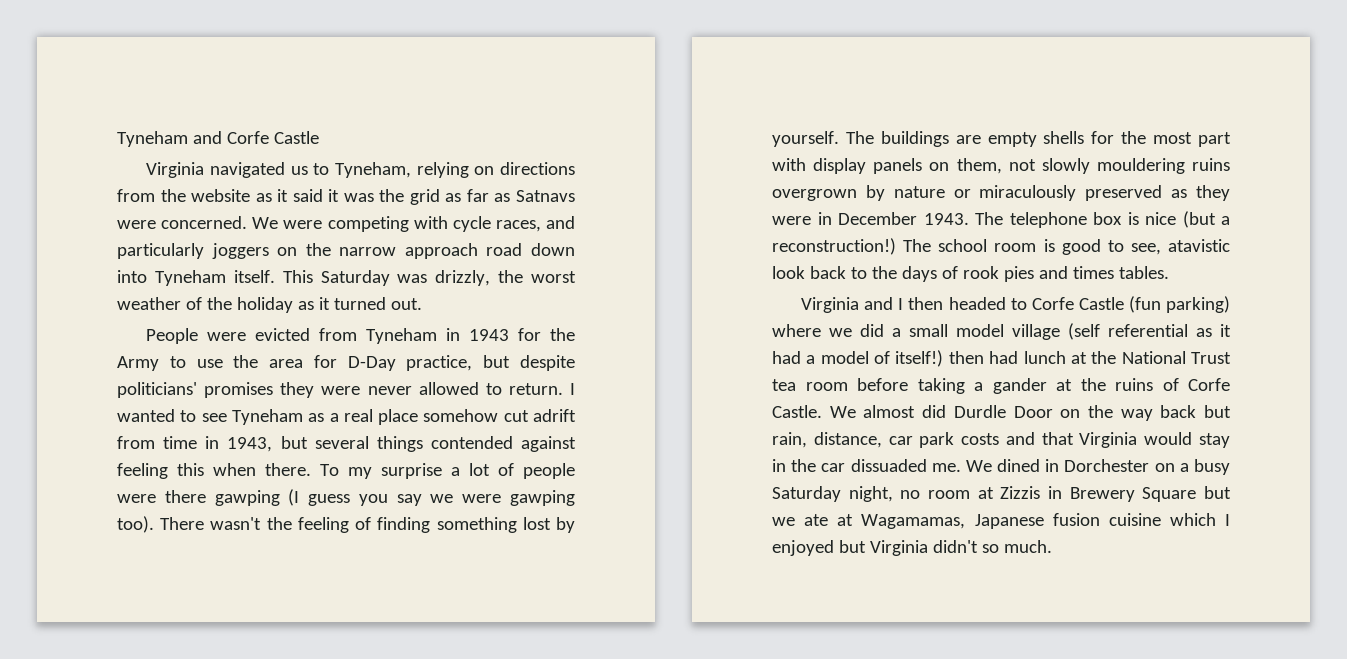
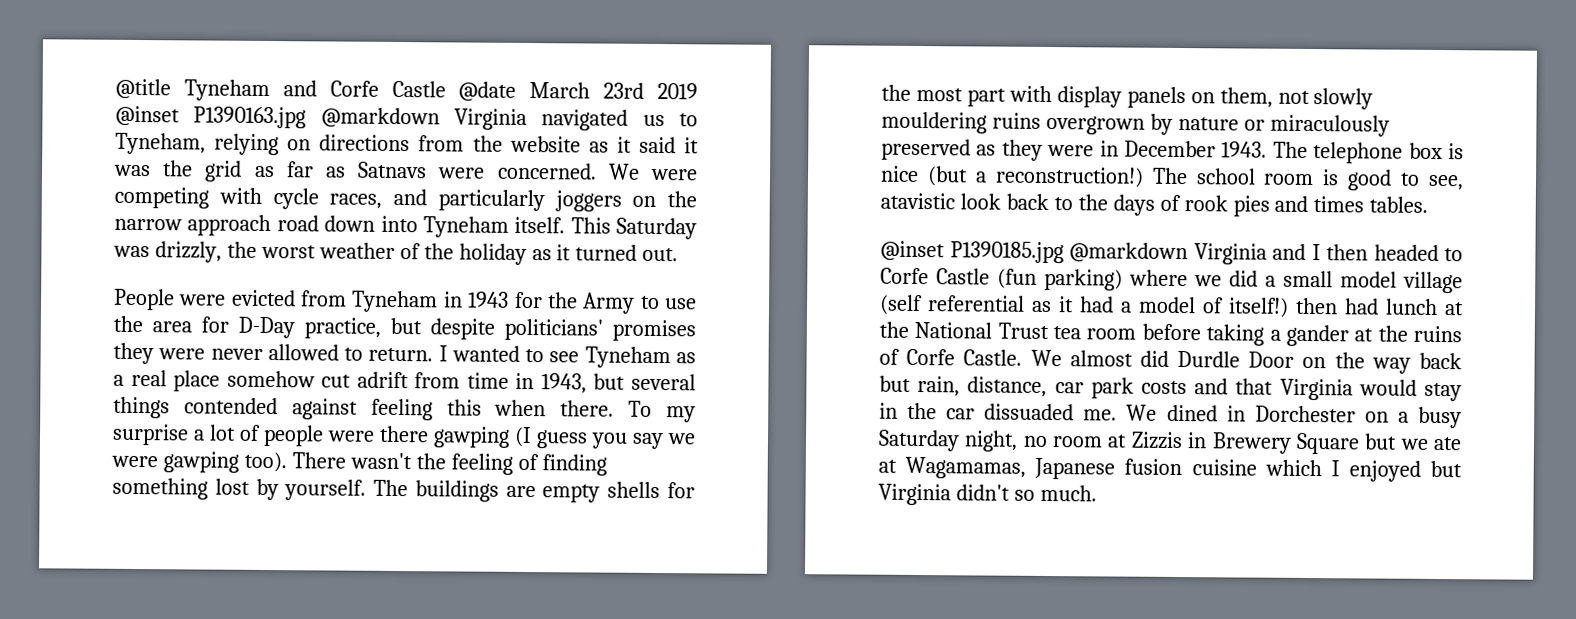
(117, 139) none -> [115,78,171,100] @title
(319, 137) // -> [458,81,698,102] [115,105,440,129] @date March 23rd 2019 @inset P1390163.jpg @markdown
(1169, 272) none -> [880,240,1188,264] @inset P1390185.jpg @markdown

